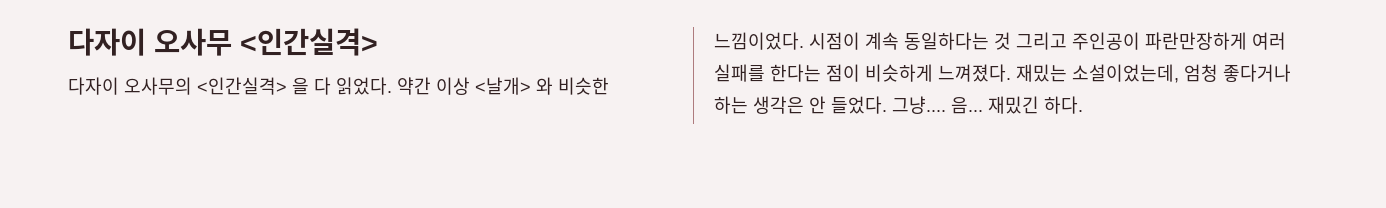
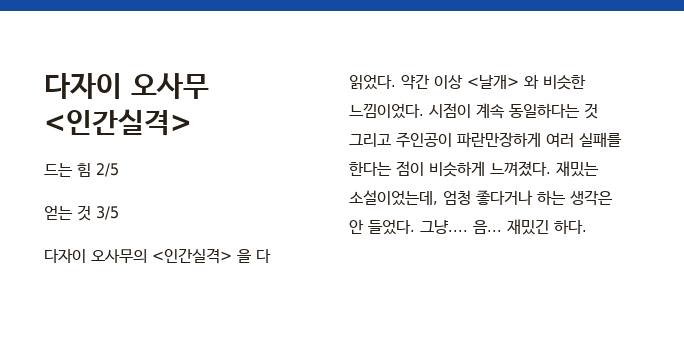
(378, 42) none -> [44,163,119,177] [44,205,119,221] // 드는 힘 2/5 // 얻는 것 3/5

